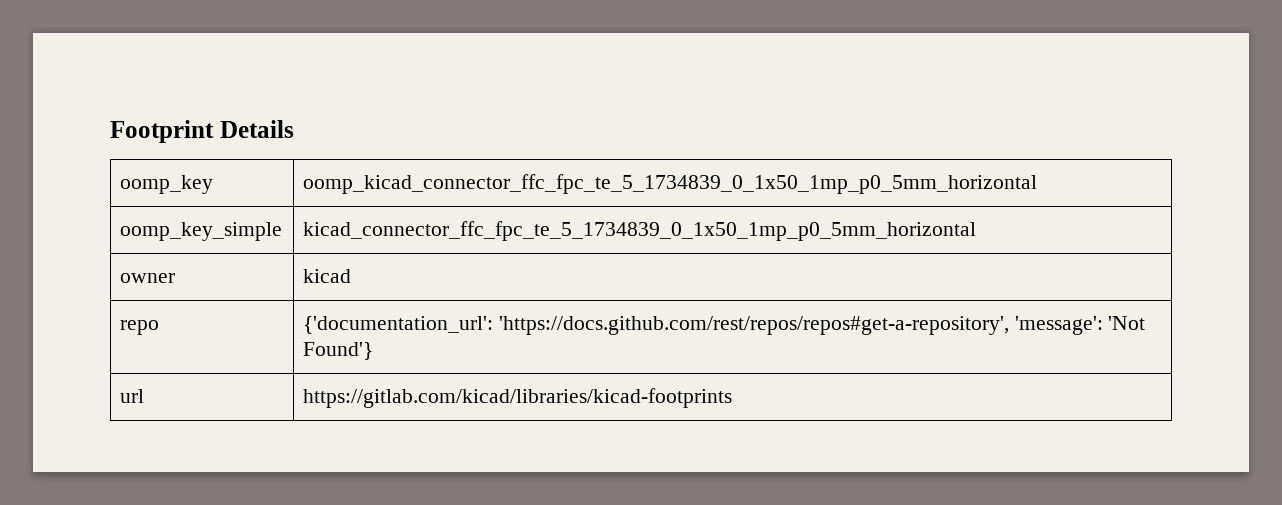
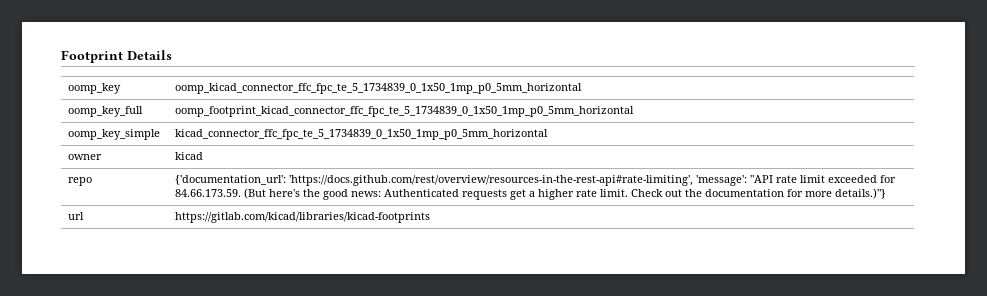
(1038, 184) none -> [68,106,144,117] [175,106,635,117] // oomp_key_full | oomp_footprint_kicad_connector_ffc_fpc_te_5_1734839_0_1x50_1mp_p0_5mm_horizontal
[498,316,1146,335] [303,342,374,360] 'https://docs.github.com/rest/repos/repos#get-a-repository', 'message': 'Not Found'} -> [289,175,897,186] [175,188,887,200] 'https://docs.github.com/rest/overview/resources-in-the-rest-api#rate-limiting', 'message': "API rate limit exceeded for 84.66.173.59. (But here's the good news: Authenticated requests get a higher rate limit. Check out the documentation for more details.)"}

